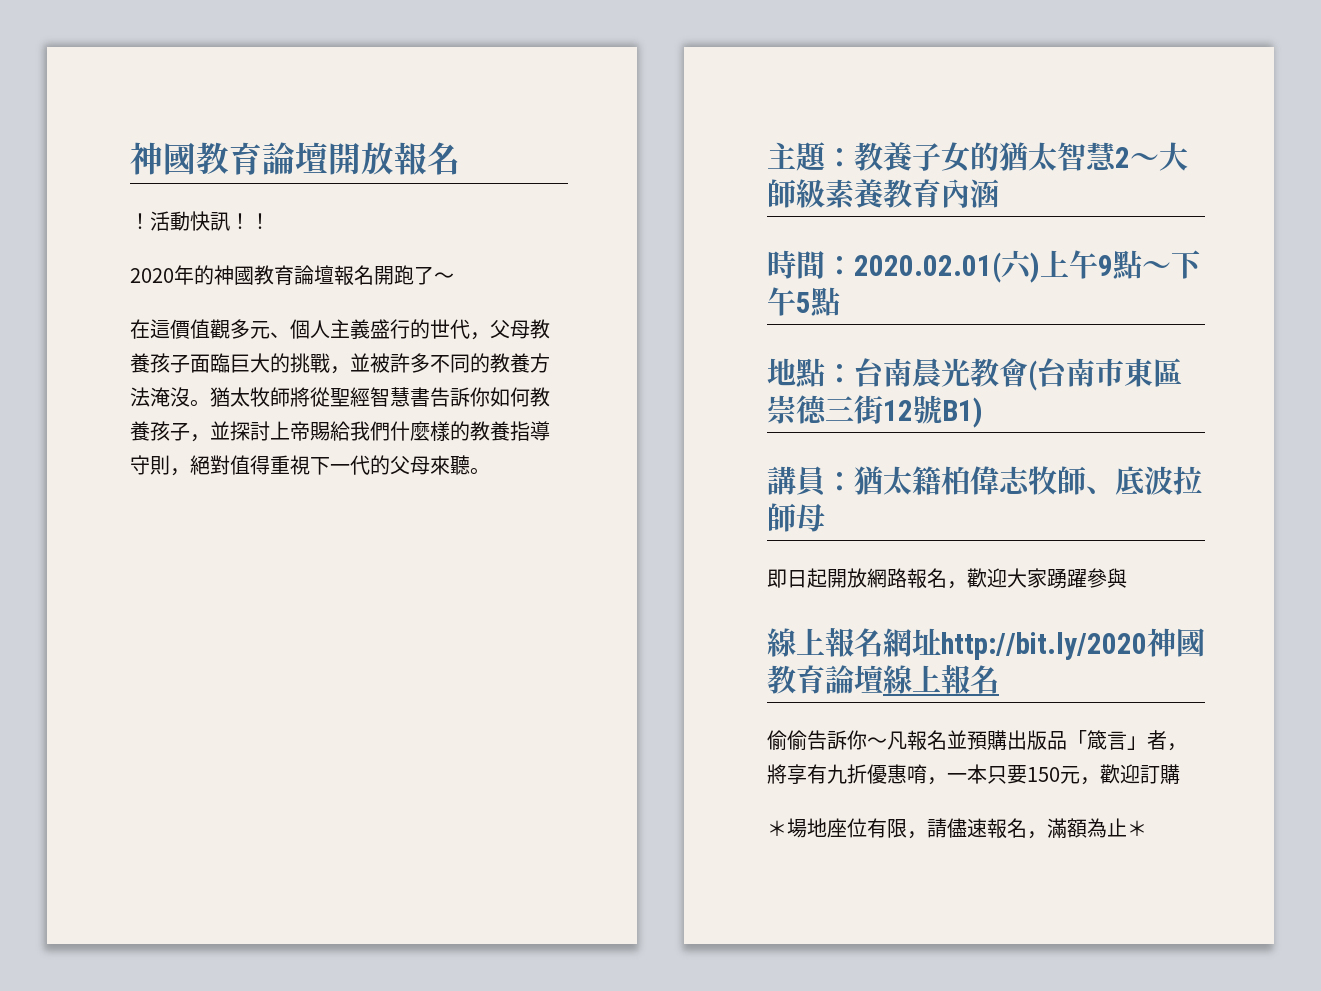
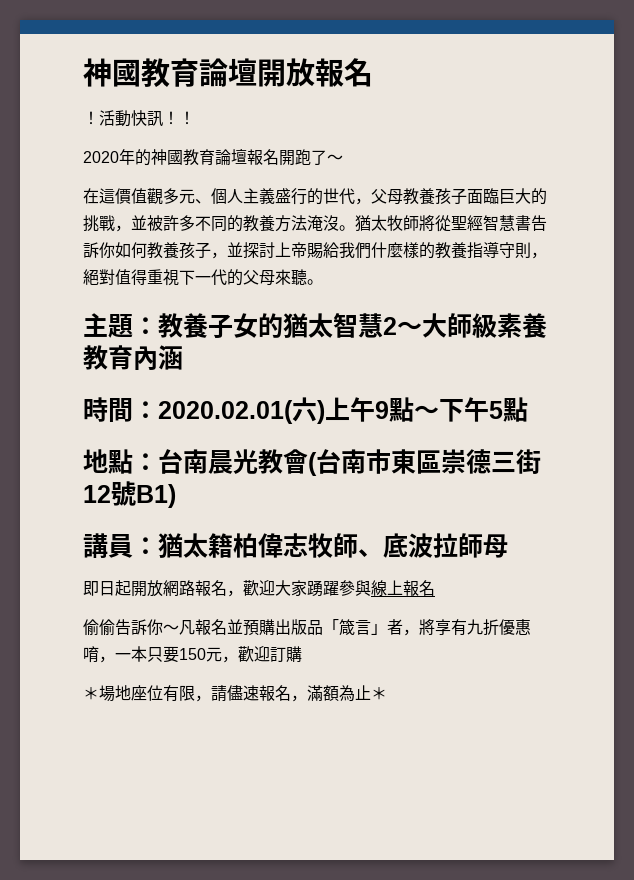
[767,628,1205,660] [767,665,883,694] // 線上報名網址http://bit.ly/2020神國教育論壇 -> (371, 588) none

